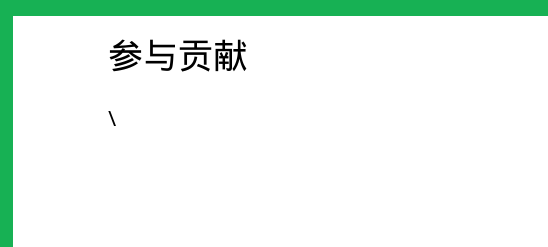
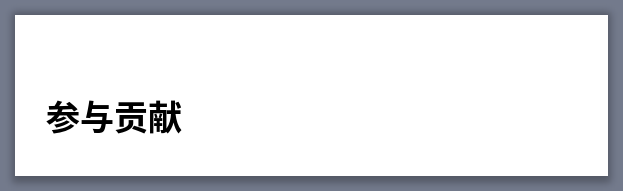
[108,111,116,126] // \ -> (182, 117) none

